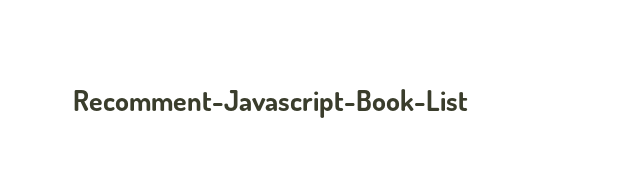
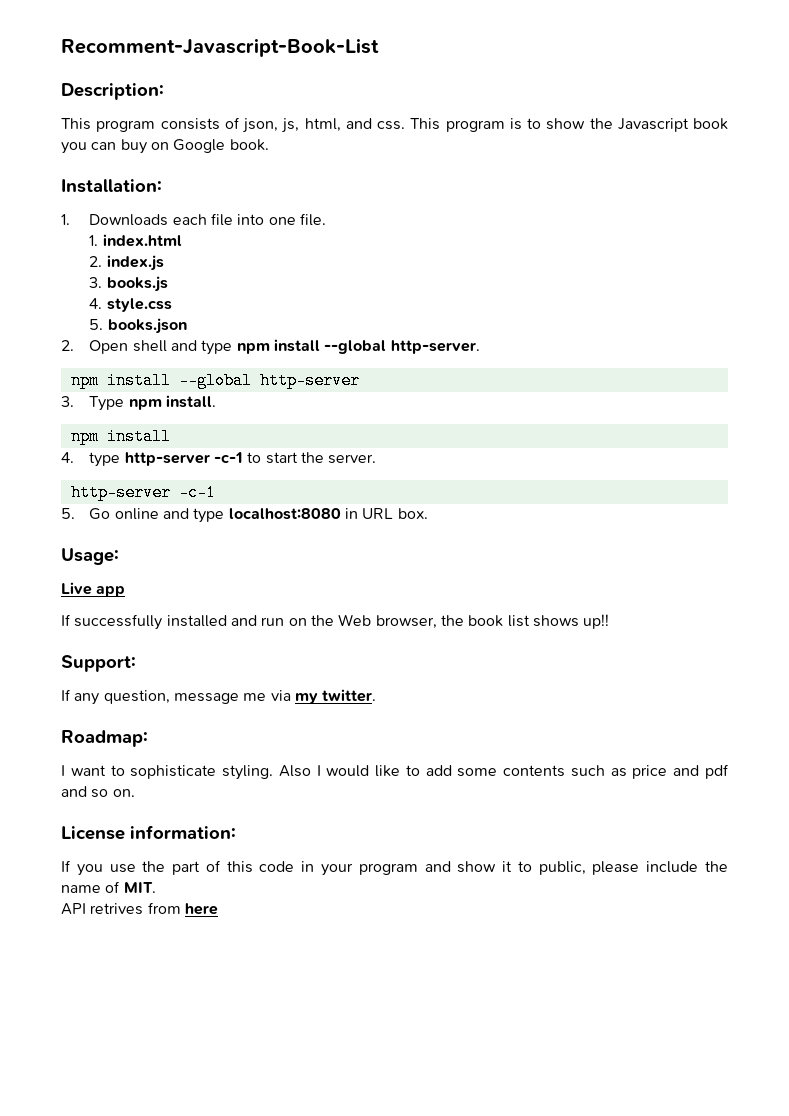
(468, 103) none -> [61,83,164,100] [61,117,728,133] [61,139,269,154] [61,179,162,193] [61,213,326,226] [89,234,182,247] [89,255,164,271] [89,276,168,292] [89,298,172,312] [89,318,187,334] [61,339,480,355] [70,372,360,389] [61,395,217,411] [70,428,171,445] [61,452,377,467] [70,484,216,501] [61,508,428,523] [61,548,119,565] [61,582,126,597] [61,614,610,630] [61,655,136,672] [61,689,377,705] [61,730,148,747] [61,764,729,780] [61,786,135,798] [61,825,236,840] [61,860,729,876] [61,881,156,893] [61,902,218,915] // Description: // This program consists of json, js, html, and css. This program is to show the Javascript book you can buy on Google book. // Installation: // 1. Downloads each file into one file. // 1. index.html // 2. index.js // 3. books.js // 4. style.css // 5. books.json // 2. Open shell and type npm install --global http-server. // npm install --global http-server // 3. Type npm install. // npm install // 4. type http-server -c-1 to start the server. // http-server -c-1 // 5. Go online and type localhost:8080 in URL box. // Usage: // Live app // If successfully installed and run on the Web browser, the book list shows up!! // Support: // If any question, message me via my twitter. // Roadmap: // I want to sophisticate styling. Also I would like to add some contents such as price and pdf and so on. // License information: // If you use the part of this code in your program and show it to public, please include the name of MIT. // API retrives from here

